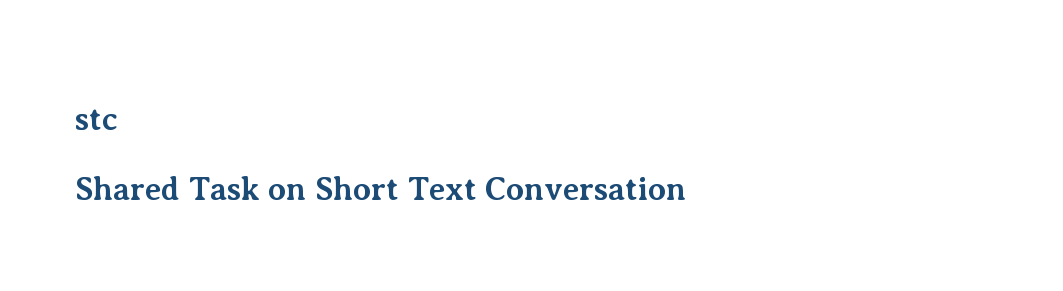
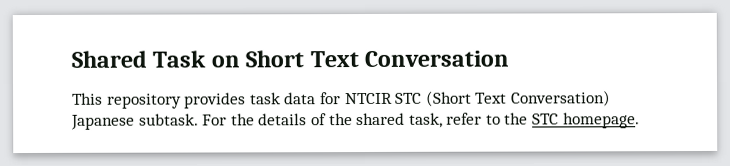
[75,109,118,130] stc // -> (71, 59) none
(687, 188) none -> [72,90,611,109] [71,112,640,130] // This repository provides task data for NTCIR STC (Short Text Conversation) Japanese subtask. For the details of the shared task, refer to the STC homepage.

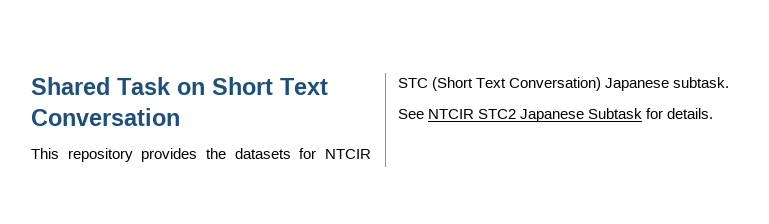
[249,92,317,105] task data -> [205,148,291,159] the datasets
[202,112,640,129] For the details of the shared task, refer to the STC homepage. -> [398,108,714,122] // See NTCIR STC2 Japanese Subtask for details.

